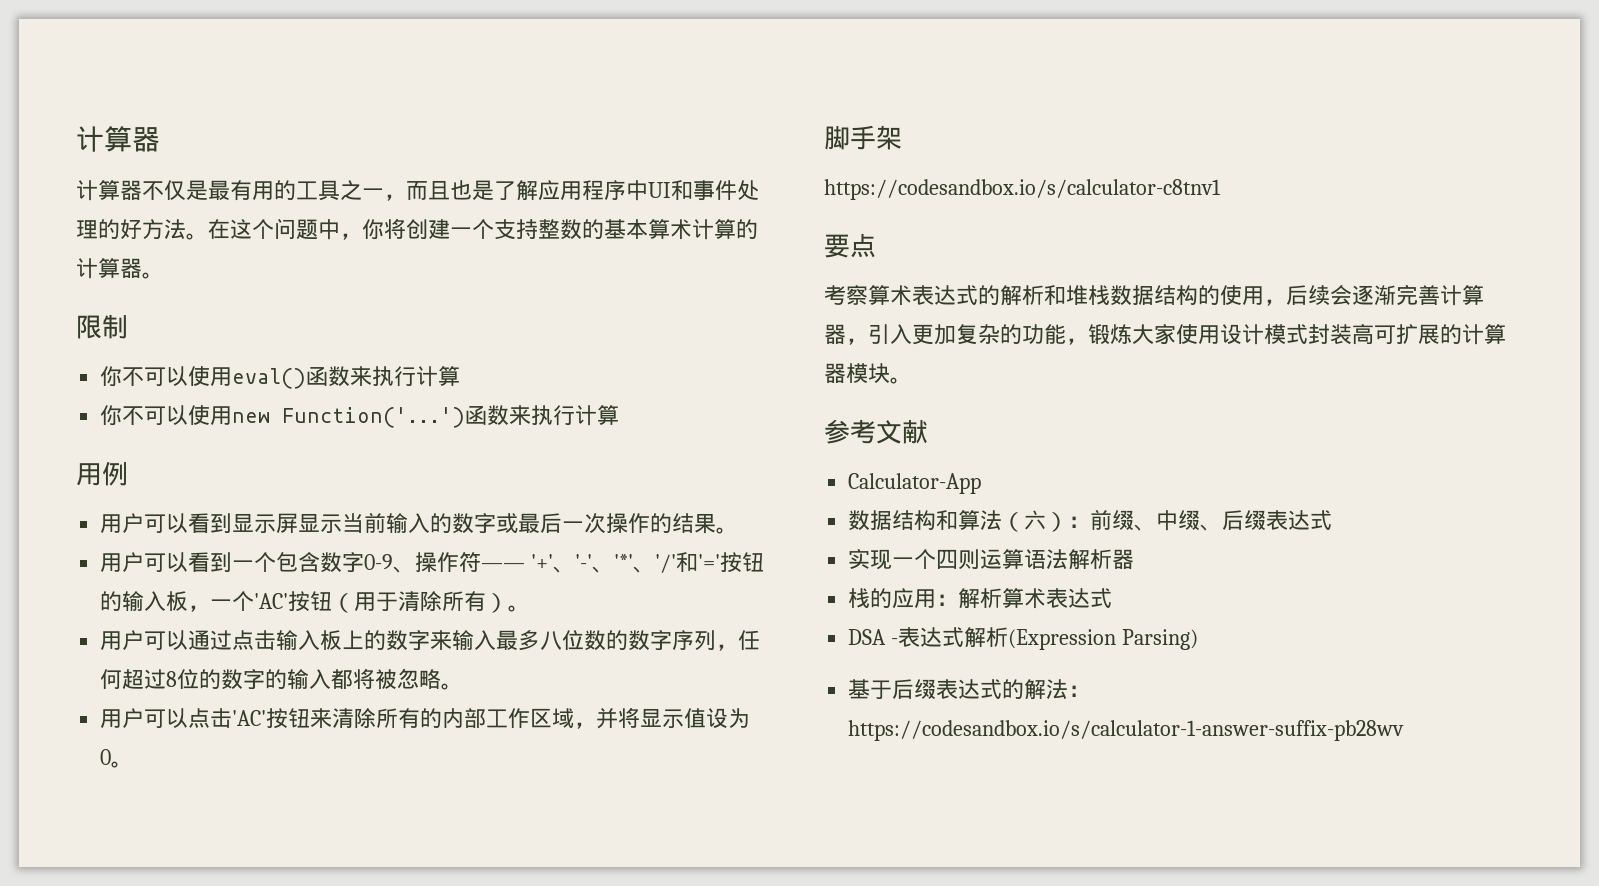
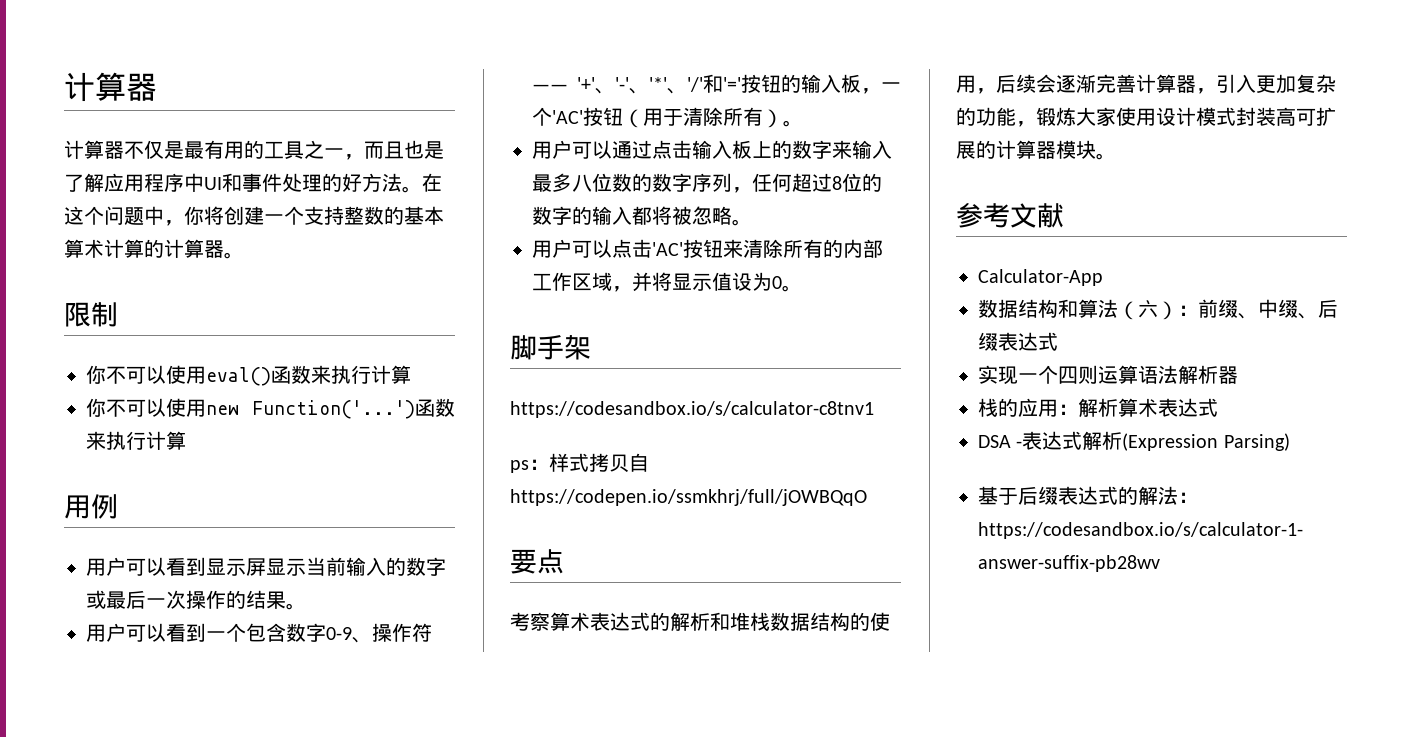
(1221, 189) none -> [510,453,649,473] [510,489,867,506] // ps：样式拷贝自https://codepen.io/ssmkhrj/full/jOWBQqO

